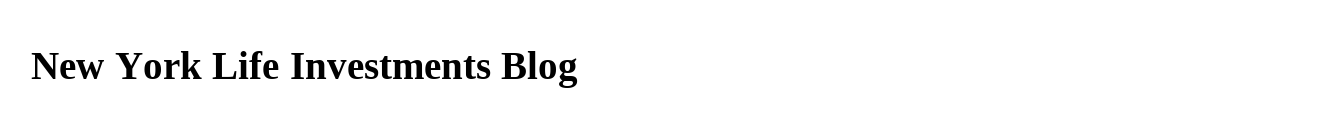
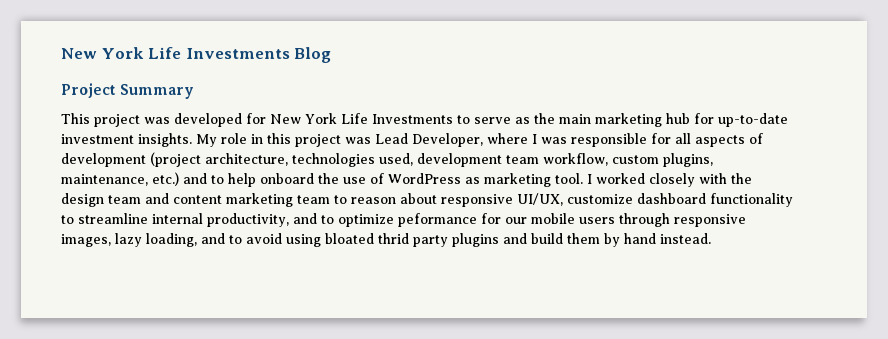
(579, 69) none -> [61,83,195,99] [61,113,788,127] [61,133,763,147] [61,152,713,167] [61,172,752,187] [61,193,793,207] [61,213,746,227] [61,233,711,247] // Project Summary // This project was developed for New York Life Investments to serve as the main marketing hub for up-to-date investment insights. My role in this project was Lead Developer, where I was responsible for all aspects of development (project architecture, technologies used, development team workflow, custom plugins, maintenance, etc.) and to help onboard the use of WordPress as marketing tool. I worked closely with the design team and content marketing team to reason about responsive UI/UX, customize dashboard functionality to streamline internal productivity, and to optimize peformance for our mobile users through responsive images, lazy loading, and to avoid using bloated thrid party plugins and build them by hand instead.

